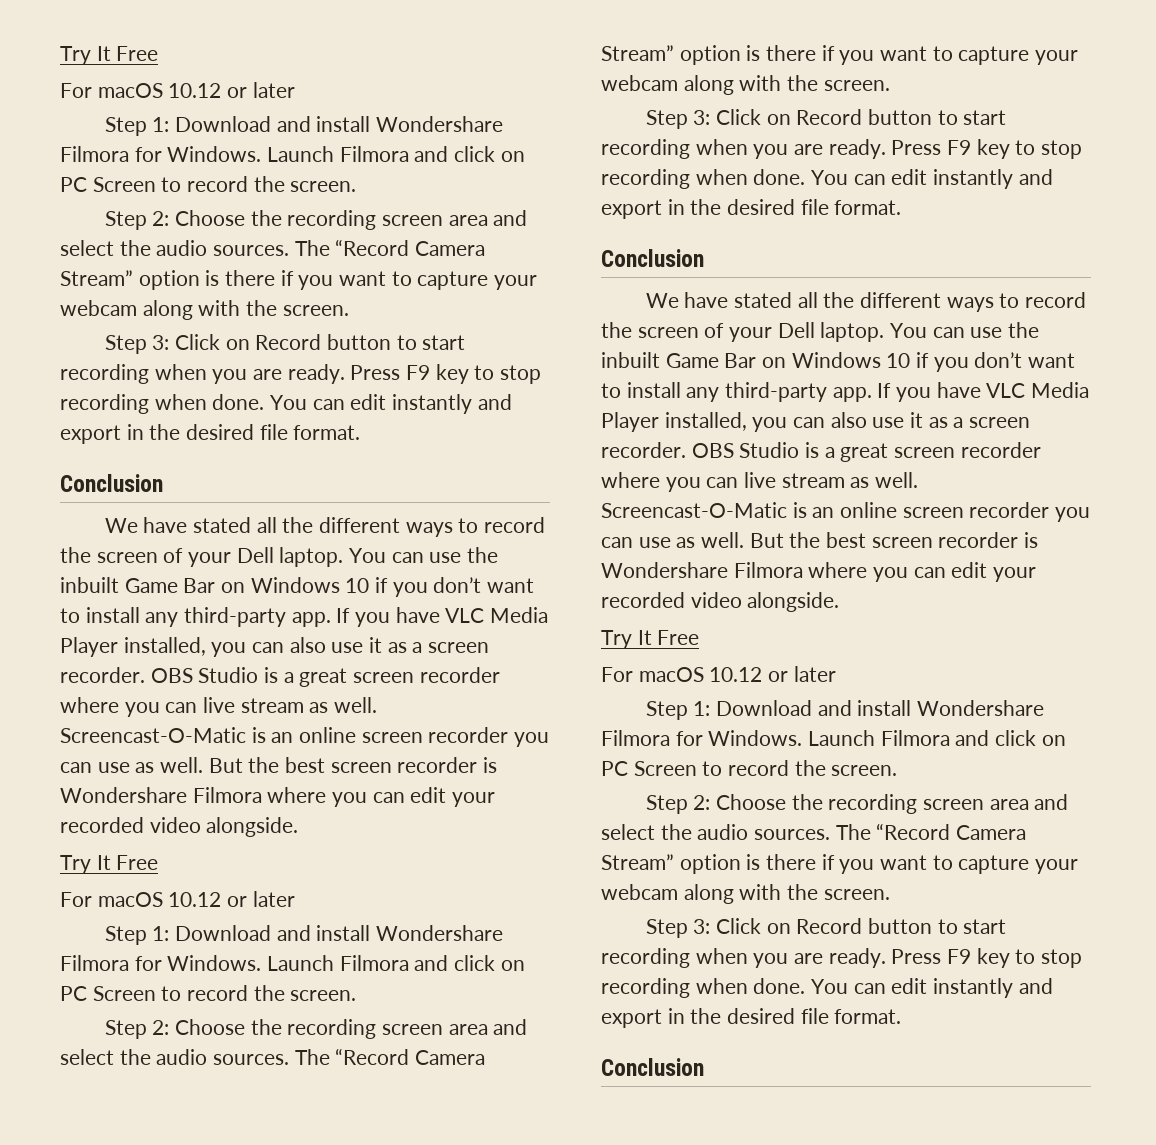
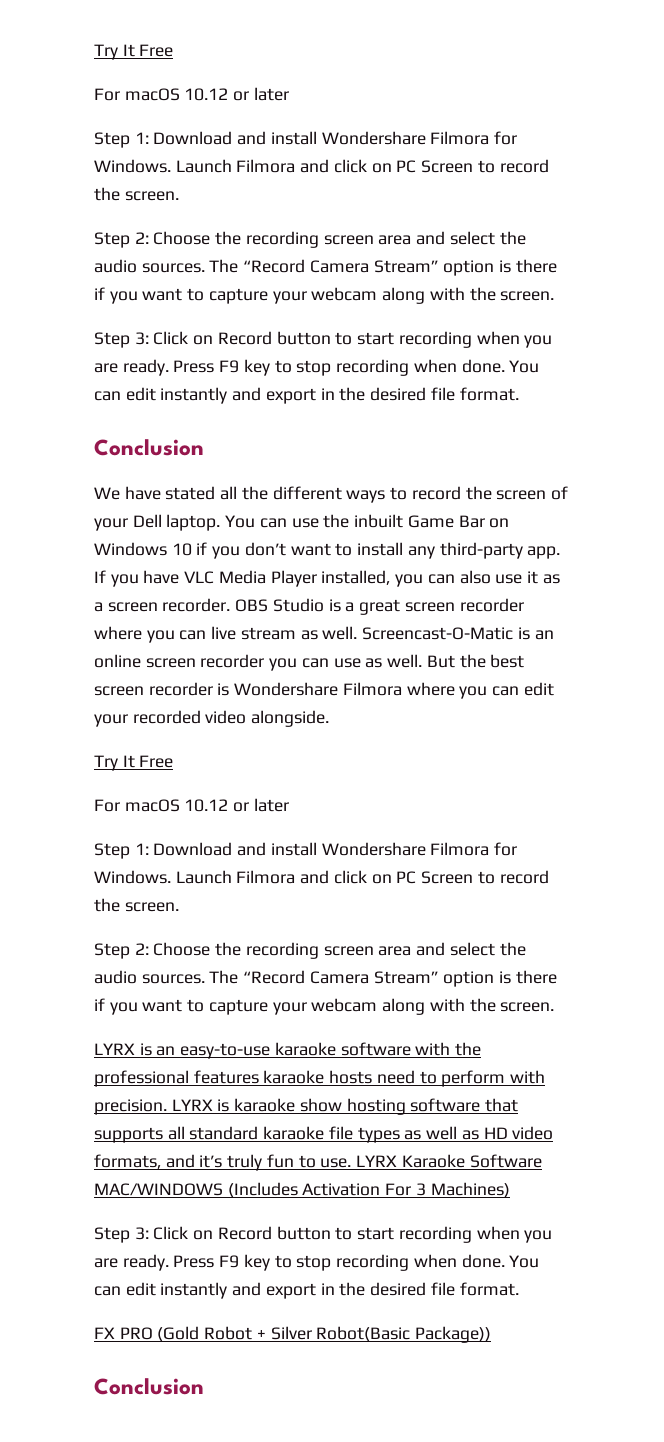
[645,109,1007,129] [601,139,1083,159] [601,169,1053,189] [601,199,902,219] [601,249,704,267] [645,292,1087,312] [601,322,1040,342] [601,352,1076,372] [601,382,1090,402] [601,412,1031,432] [601,442,1041,462] [601,472,919,492] [601,502,1091,522] [601,532,1039,548] [601,562,1037,582] [601,592,840,612] [601,630,700,649] [601,666,836,682] [645,700,1045,720] [601,730,1066,746] [601,760,898,776] [645,794,1069,814] [601,823,1027,840] [601,854,1079,874] [601,884,890,904] Step 3: Click on Record button to start recording when you are ready. Press F9 key to stop recording when done. You can edit instantly and export in the desired file format. // Conclusion // We have stated all the different ways to record the screen of your Dell laptop. You can use the inbuilt Game Bar on Windows 10 if you don’t want to install any third-party app. If you have VLC Media Player installed, you can also use it as a screen recorder. OBS Studio is a great screen recorder where you can live stream as well. Screencast-O-Matic is an online screen recorder you can use as well. But the best screen recorder is Wondershare Filmora where you can edit your recorded video alongside. // Try It Free // For macOS 10.12 or later // Step 1: Download and install Wondershare Filmora for Windows. Launch Filmora and click on PC Screen to record the screen. // Step 2: Choose the recording screen area and select the audio sources. The “Record Camera Stream” option is there if you want to capture your webcam along with the screen. -> [94,1042,482,1059] [94,1070,546,1087] [94,1098,519,1115] [94,1126,554,1143] [94,1154,542,1171] [94,1182,510,1198] LYRX is an easy-to-use karaoke software with the professional features karaoke hosts need to perform with precision. LYRX is karaoke show hosting software that supports all standard karaoke file types as well as HD video formats, and it’s truly fun to use. LYRX Karaoke Software MAC/WINDOWS (Includes Activation For 3 Machines)
(902, 1016) none -> [94,1326,492,1343] // FX PRO (Gold Robot + Silver Robot(Basic Package))

